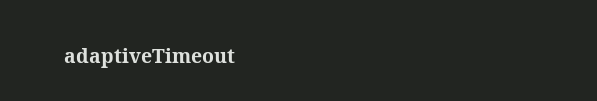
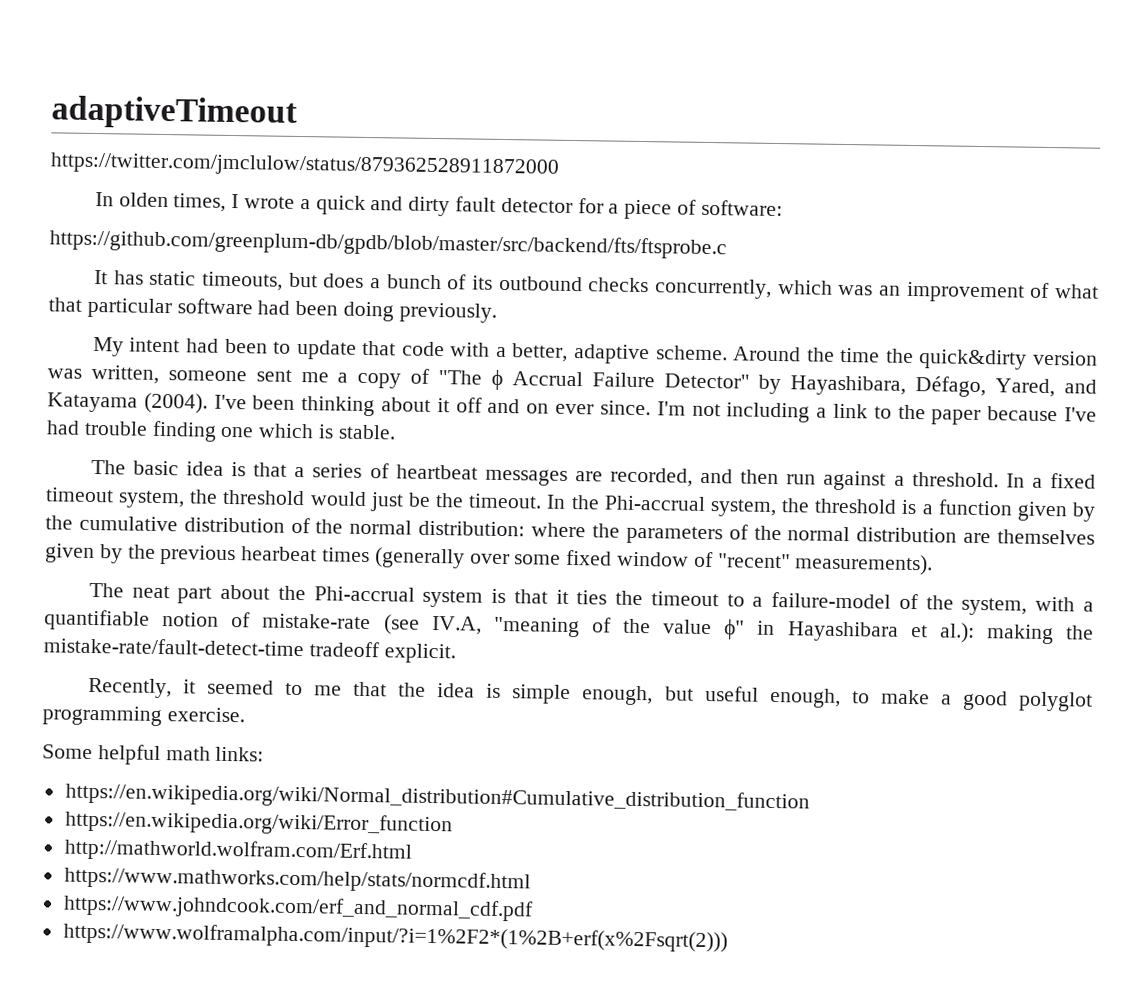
(235, 58) none -> [50,152,559,179] [94,191,783,220] [49,229,727,260] [93,269,1099,303] [48,297,497,323] [92,336,1099,370] [47,364,1097,398] [47,392,1098,426] [46,420,396,442] [90,459,1096,491] [45,487,1096,522] [45,515,1095,545] [45,543,934,576] [88,582,1094,616] [44,609,1094,645] [43,637,456,664] [87,677,1093,712] [42,705,245,727] [42,744,265,766] [64,782,810,814] [64,810,453,837] [63,838,412,864] [63,866,531,894] [62,894,534,922] [62,922,728,953] // https://twitter.com/jmclulow/status/879362528911872000 // In olden times, I wrote a quick and dirty fault detector for a piece of software: // https://github.com/greenplum-db/gpdb/blob/master/src/backend/fts/ftsprobe.c // It has static timeouts, but does a bunch of its outbound checks concurrently, which was an improvement of what that particular software had been doing previously. // My intent had been to update that code with a better, adaptive scheme. Around the time the quick&dirty version was written, someone sent me a copy of "The ϕ Accrual Failure Detector" by Hayashibara, Défago, Yared, and Katayama (2004). I've been thinking about it off and on ever since. I'm not including a link to the paper because I've had trouble finding one which is stable. // The basic idea is that a series of heartbeat messages are recorded, and then run against a threshold. In a fixed timeout system, the threshold would just be the timeout. In the Phi-accrual system, the threshold is a function given by the cumulative distribution of the normal distribution: where the parameters of the normal distribution are themselves given by the previous hearbeat times (generally over some fixed window of "recent" measurements). // The neat part about the Phi-accrual system is that it ties the timeout to a failure-model of the system, with a quantifiable notion of mistake-rate (see IV.A, "meaning of the value ϕ" in Hayashibara et al.): making the mistake-rate/fault-detect-time tradeoff explicit. // Recently, it seemed to me that the idea is simple enough, but useful enough, to make a good polyglot programming exercise. // Some helpful math links: // https://en.wikipedia.org/wiki/Normal_distribution#Cumulative_distribution_function // https://en.wikipedia.org/wiki/Error_function // http://mathworld.wolfram.com/Erf.html // https://www.mathworks.com/help/stats/normcdf.html // https://www.johndcook.com/erf_and_normal_cdf.pdf // https://www.wolframalpha.com/input/?i=1%2F2*(1%2B+erf(x%2Fsqrt(2)))

